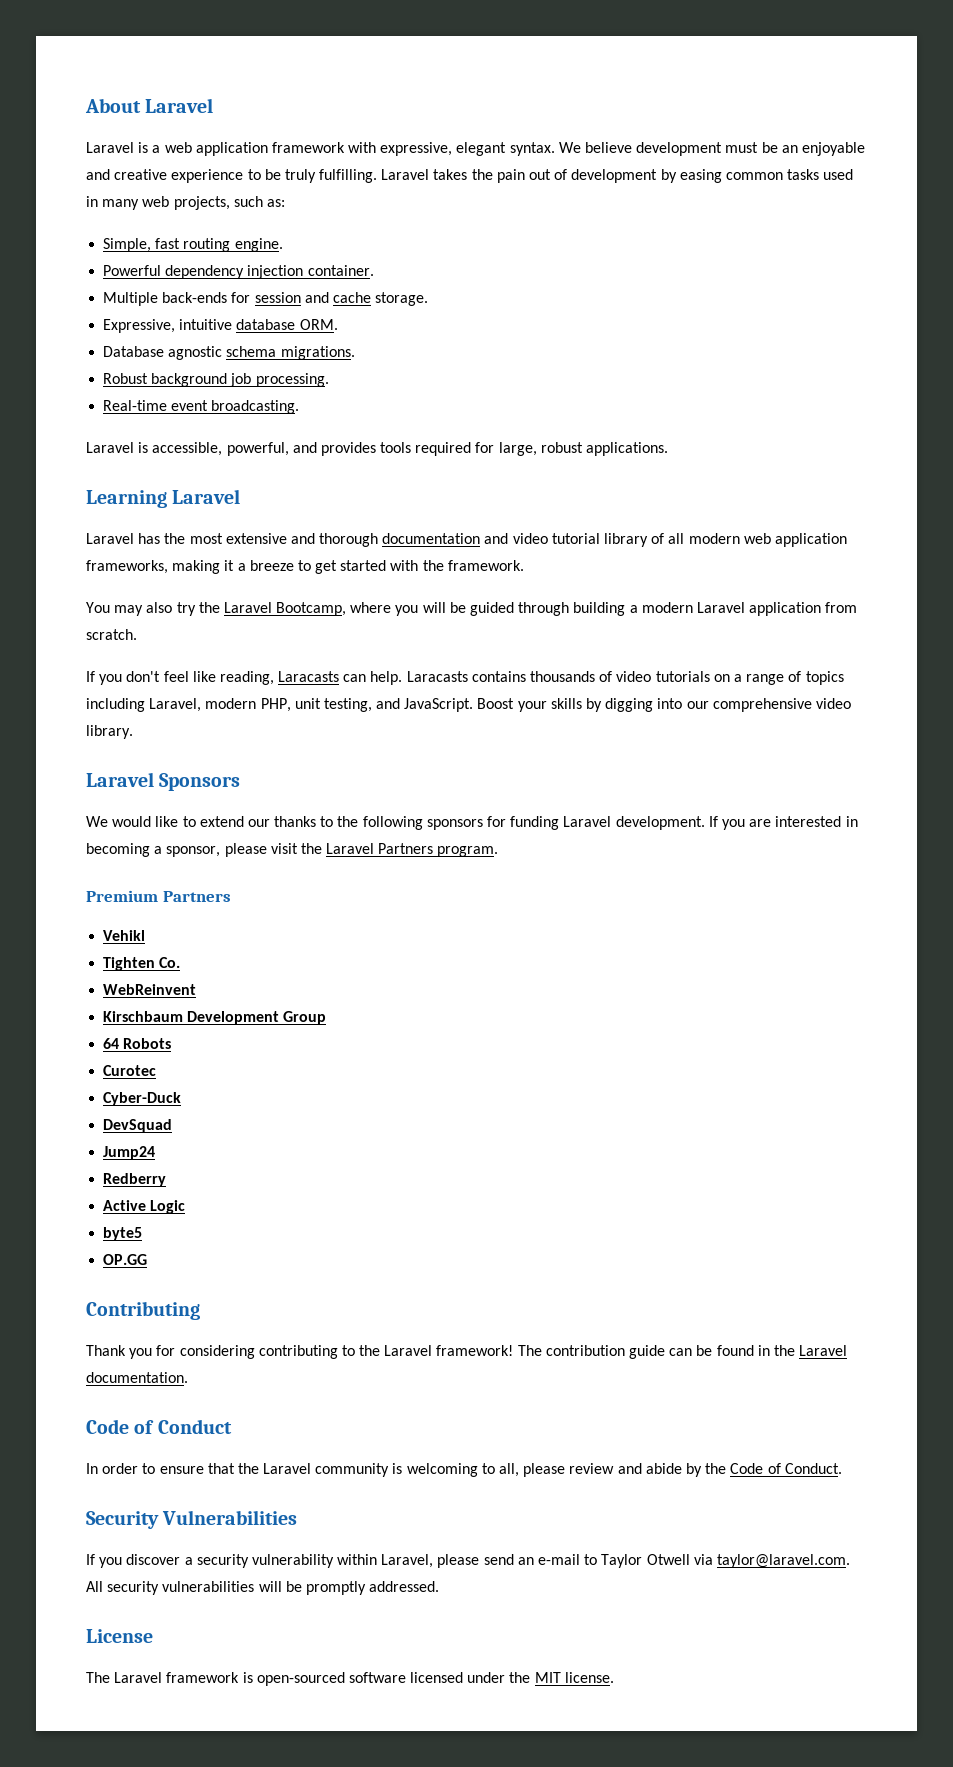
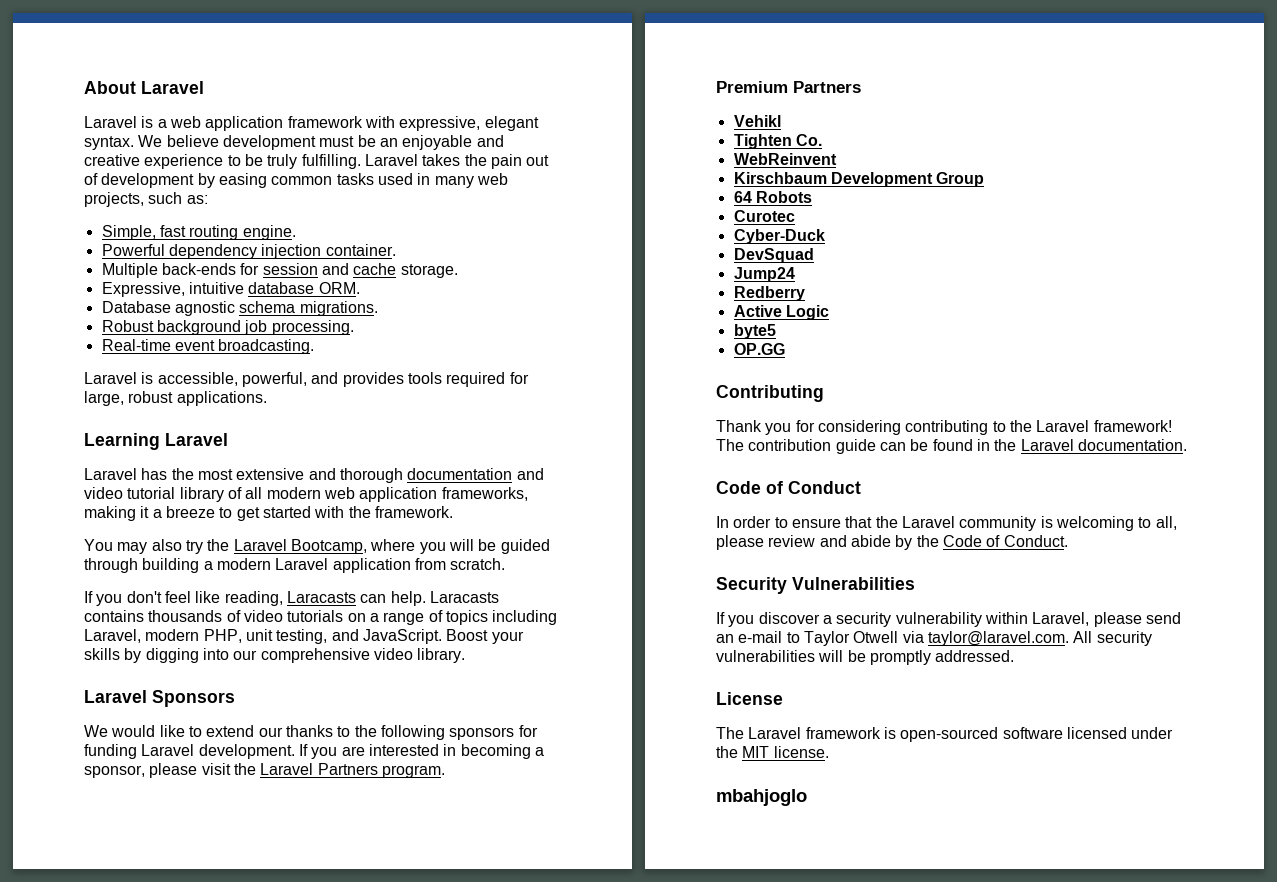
(614, 1677) none -> [716,789,807,806] // mbahjoglo

